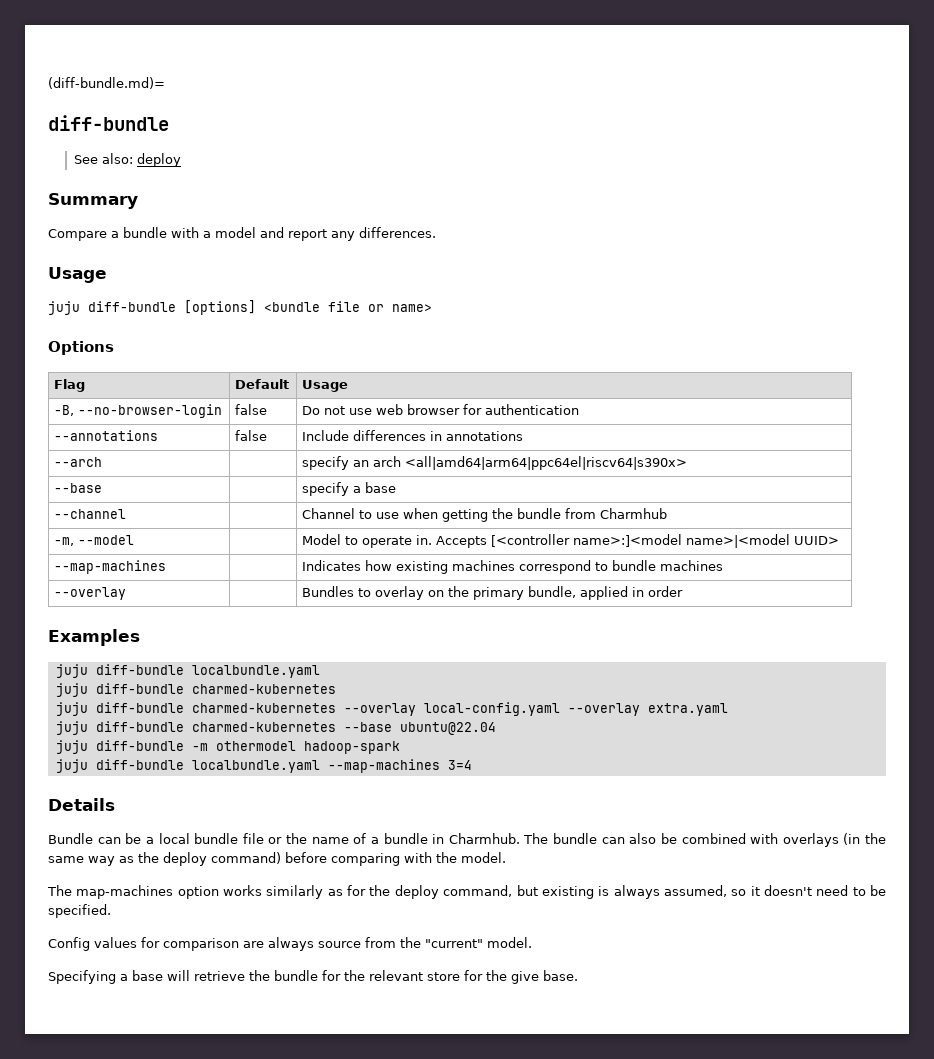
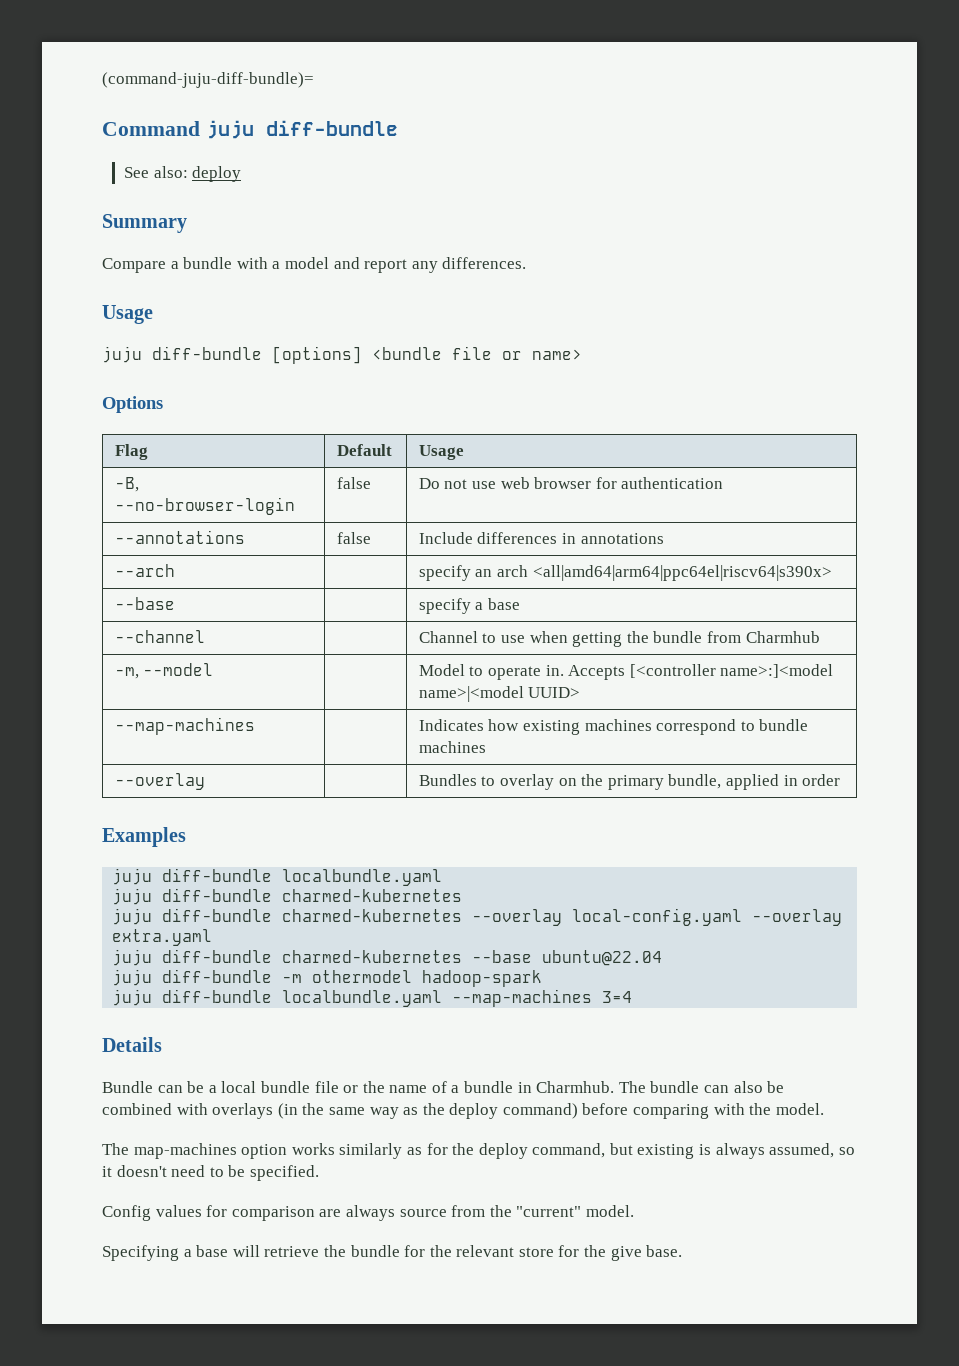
[48,77,165,89] (diff-bundle.md)= // -> [102,72,314,88] [102,120,254,139] (command-juju-diff-bundle)= // Command juju

